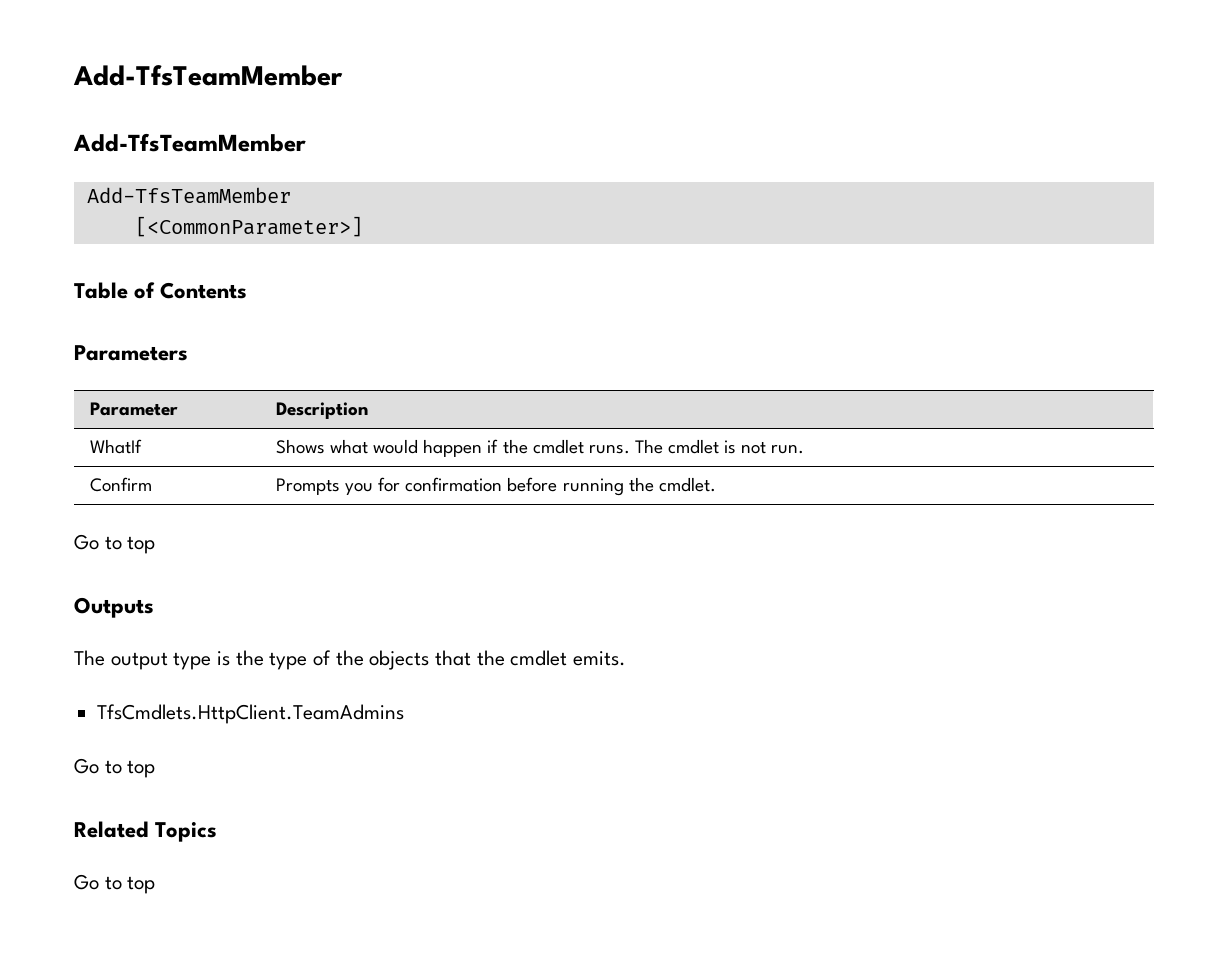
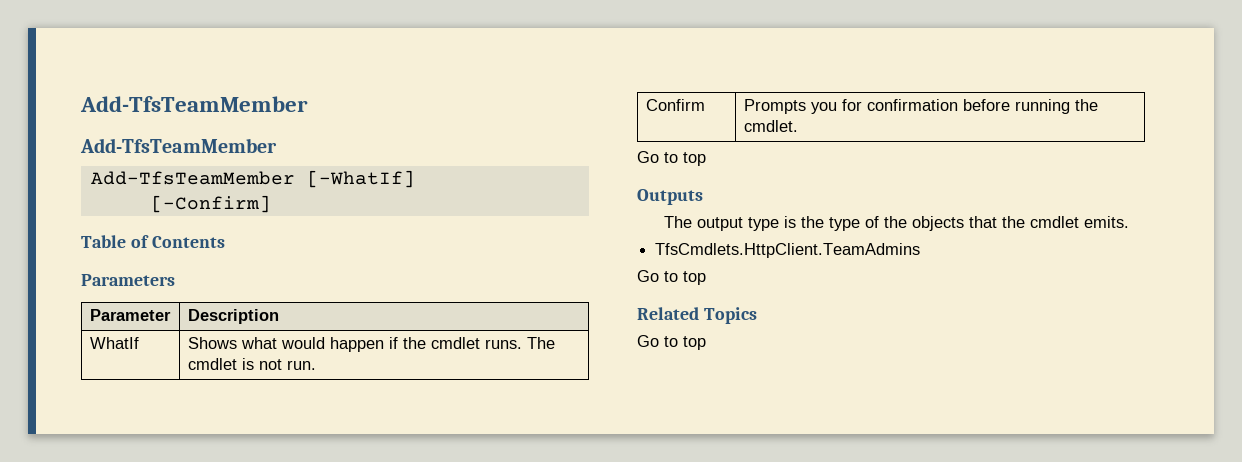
[134,216,363,237] // [<CommonParameter>] -> [306,170,415,188] [150,195,271,213] [-WhatIf] // [-Confirm]

